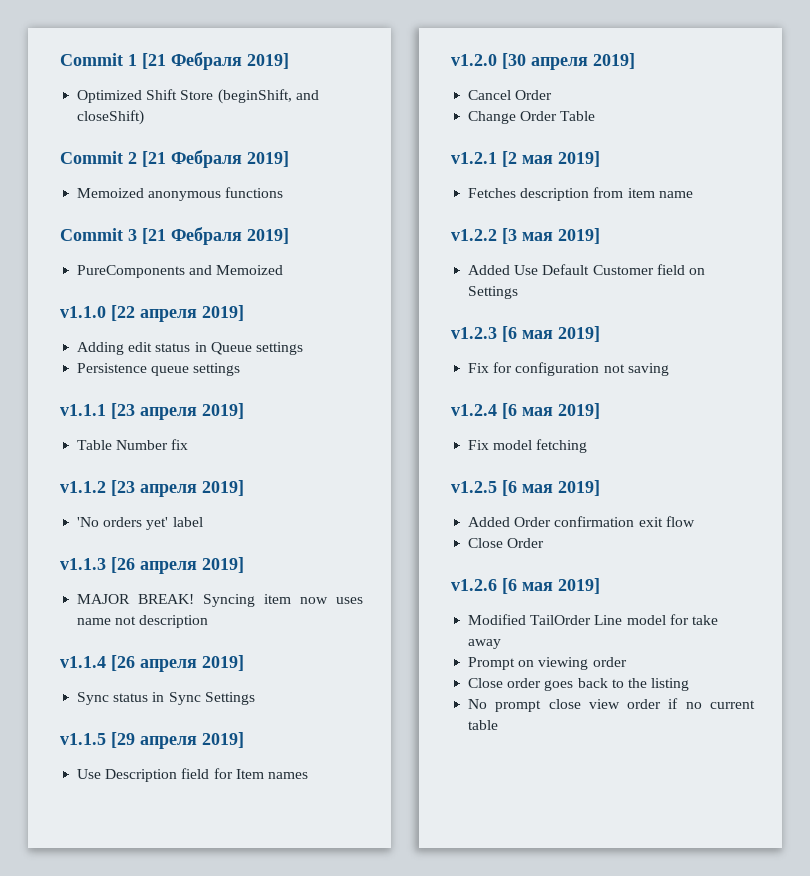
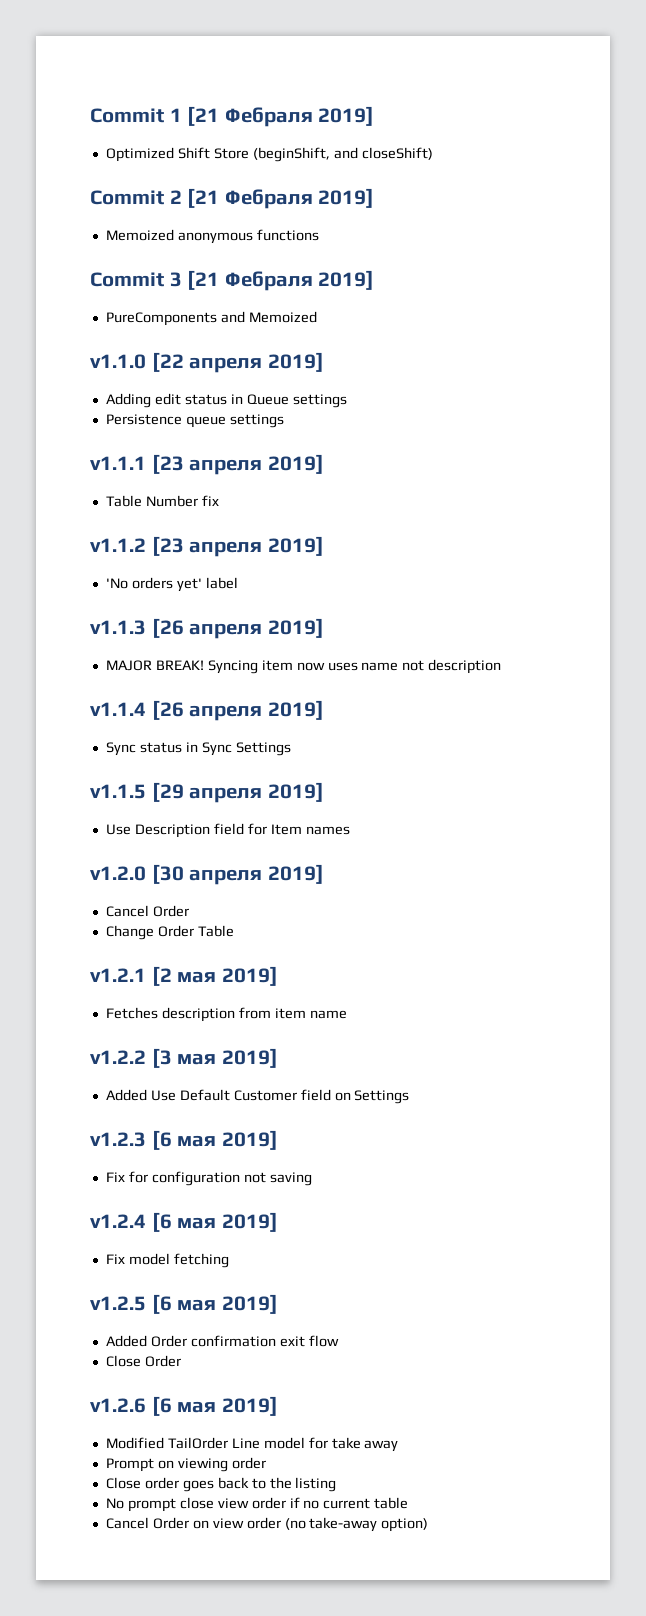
(499, 725) none -> [105,1517,429,1532] // Cancel Order on view order (no take-away option)

